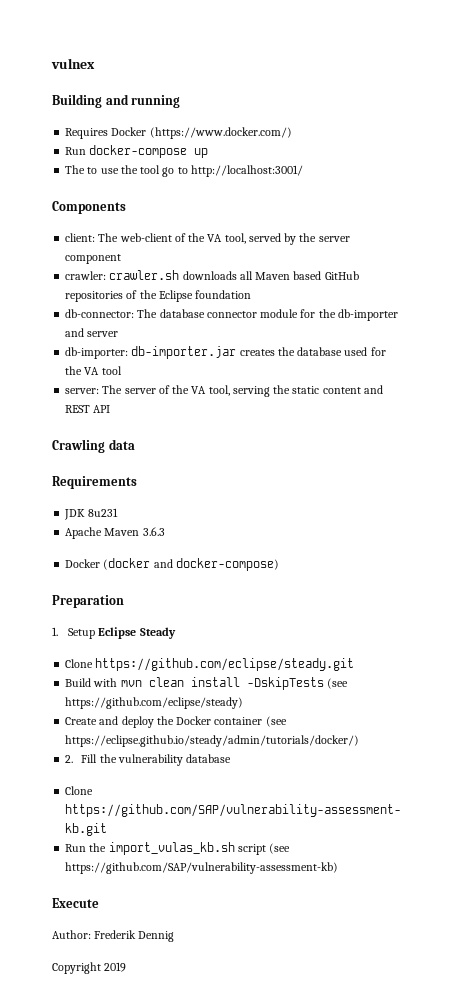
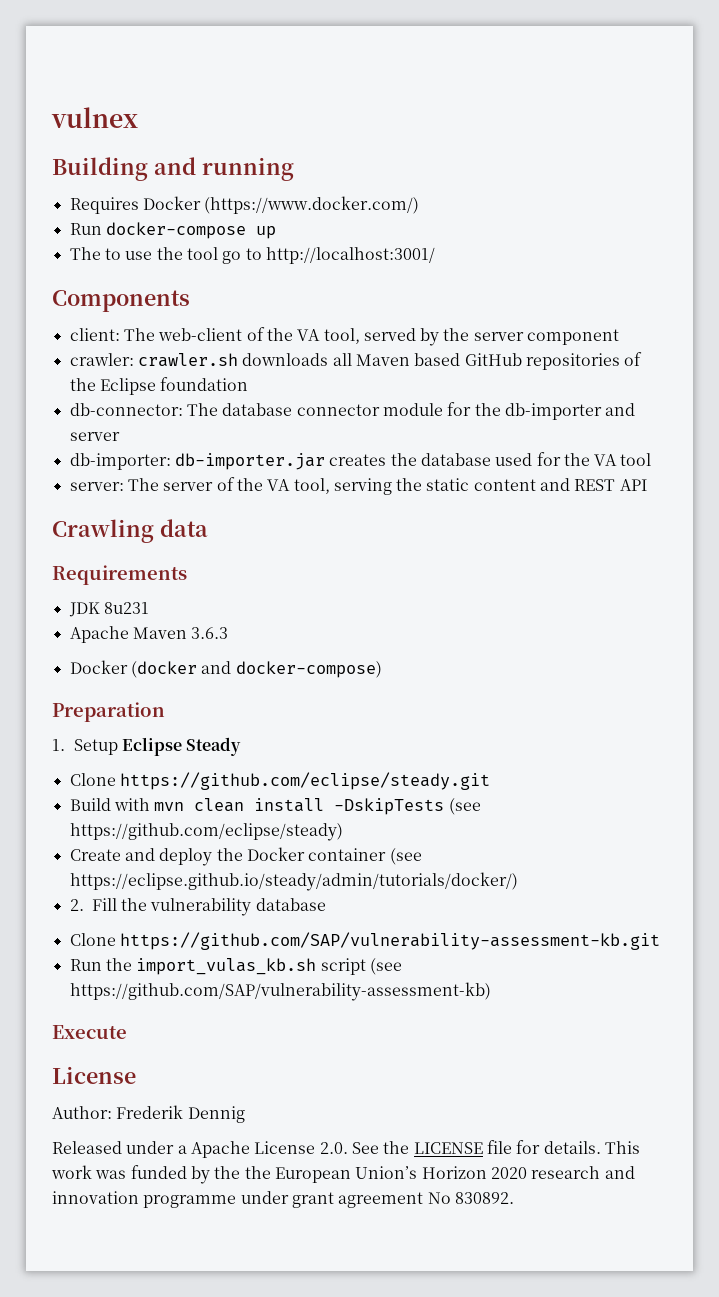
(99, 903) none -> [52,1066,136,1084] // License
[52,962,127,974] Copyright 2019 -> [52,1140,640,1158] [51,1165,635,1184] [52,1191,514,1208] Released under a Apache License 2.0. See the LICENSE file for details. This work was funded by the the European Union’s Horizon 2020 research and innovation programme under grant agreement No 830892.

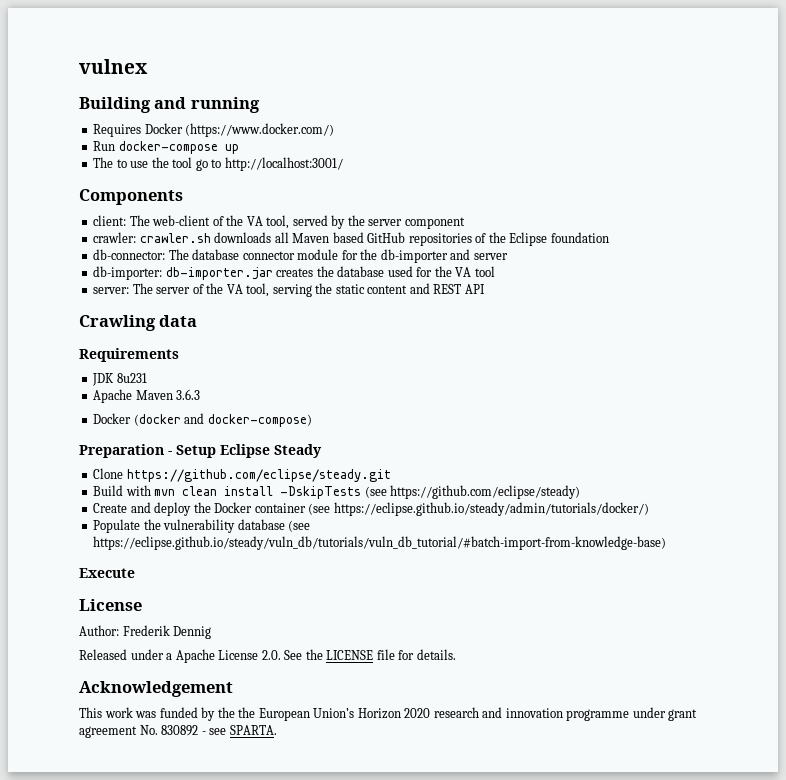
[52,739,65,751] // 1. -> [168,451,172,455] -
[69,898,117,911] 2. Fill -> [93,519,141,533] Populate
[69,932,660,950] [69,958,402,975] [69,982,491,1001] // Clone https://github.com/SAP/vulnerability-assessment-kb.git // Run the import_vulas_kb.sh script (see https://github.com/SAP/vulnerability-assessment-kb) -> [288,520,311,532] [93,536,667,550] (see https://eclipse.github.io/steady/vuln_db/tutorials/vuln_db_tutorial/#batch-import-from-knowledge-base)
(601, 1147) none -> [79,681,233,697] // Acknowledgement //
[427,1192,514,1204] No 830892. -> [139,725,277,736] No. 830892 - see SPARTA.

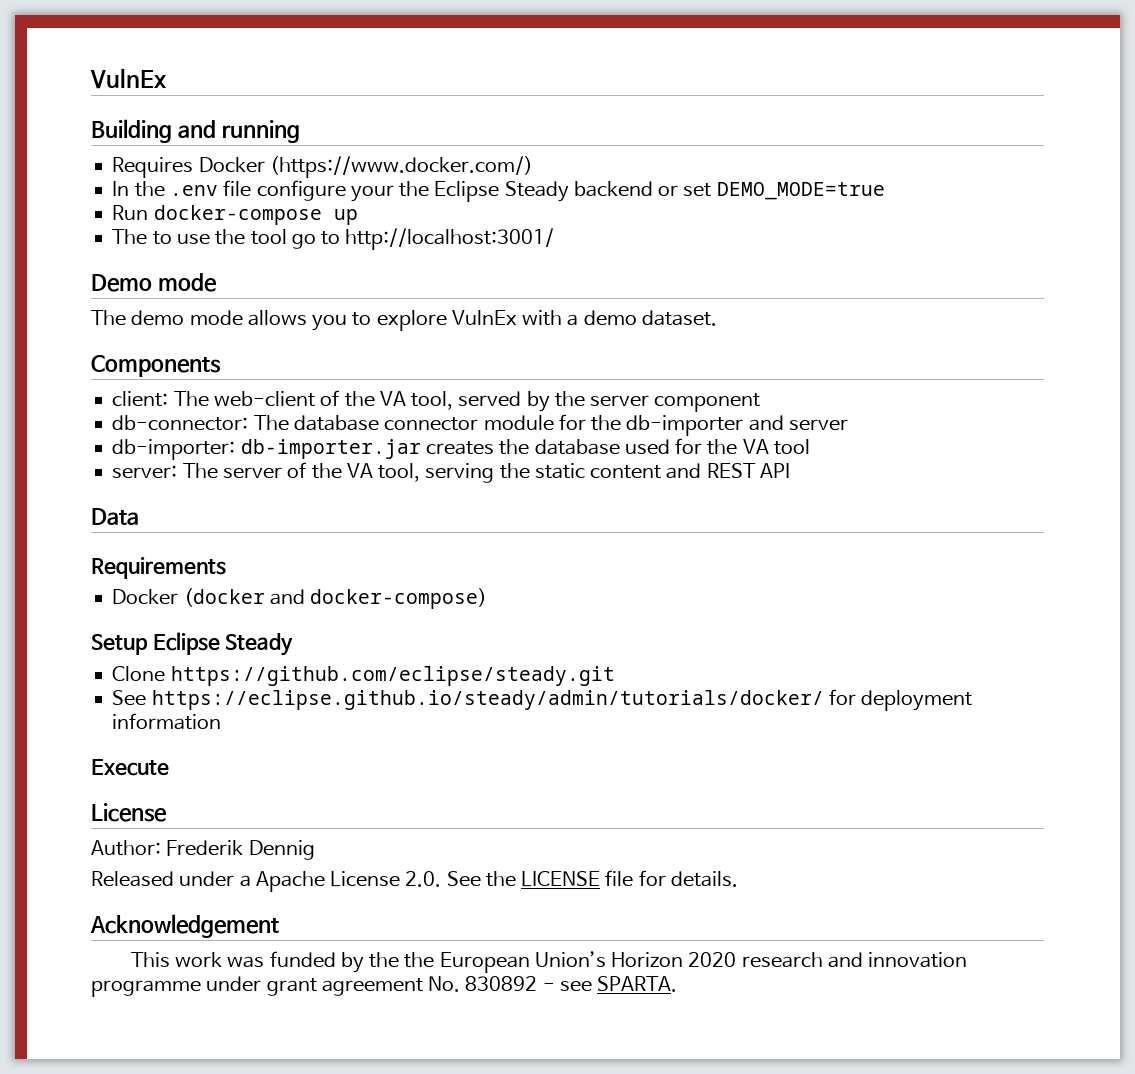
[79,59,148,74] vulnex -> [90,68,167,89] VulnEx
(335, 130) none -> [112,180,885,202] // In the .env file configure your the Eclipse Steady backend or set DEMO_MODE=true
(343, 164) none -> [91,273,217,292] [91,310,717,331] // Demo mode // The demo mode allows you to explore VulnEx with a demo dataset.
[93,232,609,246] // crawler: crawler.sh downloads all Maven based GitHub repositories of the Eclipse foundation -> (761, 402) none
[79,315,198,331] Crawling data -> [91,508,139,525] Data
[92,373,147,386] [93,389,201,403] // JDK 8u231 // Apache Maven 3.6.3 -> (226, 568) none
[79,444,172,458] Preparation - -> (488, 598) none
[93,485,581,499] [93,502,649,516] [93,519,311,533] [93,536,667,550] Build with mvn clean install -DskipTests (see https://github.com/eclipse/steady) // Create and deploy the Docker container (see https://eclipse.github.io/steady/admin/tutorials/docker/) // Populate the vulnerability database (see https://eclipse.github.io/steady/vuln_db/tutorials/vuln_db_tutorial/#batch-import-from-knowledge-base) -> [112,689,973,711] [112,713,222,730] See https://eclipse.github.io/steady/admin/tutorials/docker/ for deployment information

